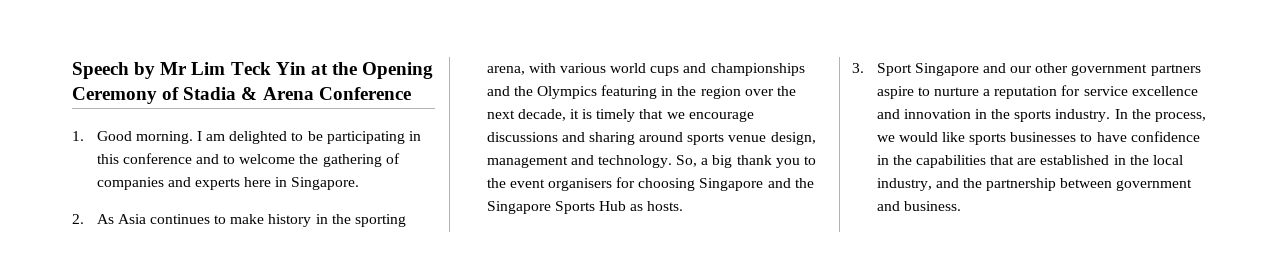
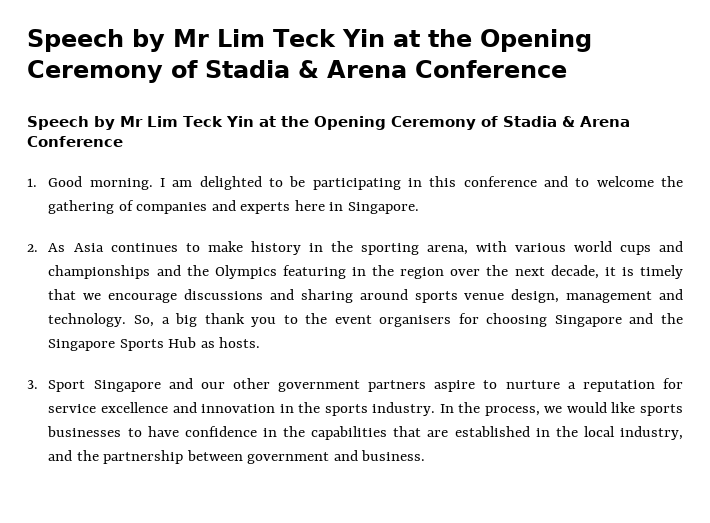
(411, 93) none -> [27,116,630,130] [27,136,123,147] // Speech by Mr Lim Teck Yin at the Opening Ceremony of Stadia & Arena Conference

